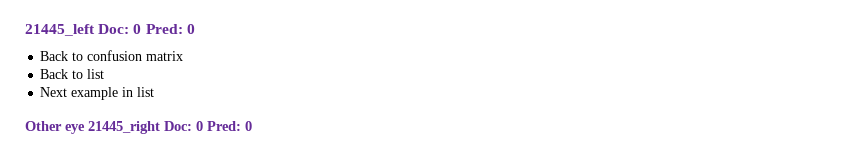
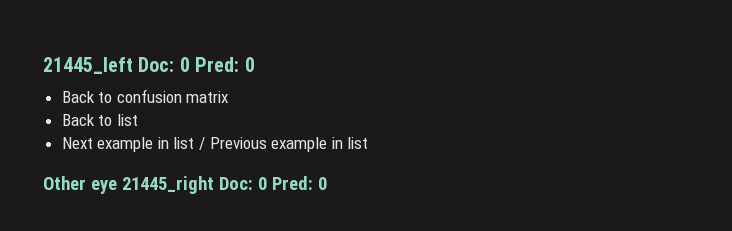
(155, 92) none -> [199,137,369,152] / Previous example in list

